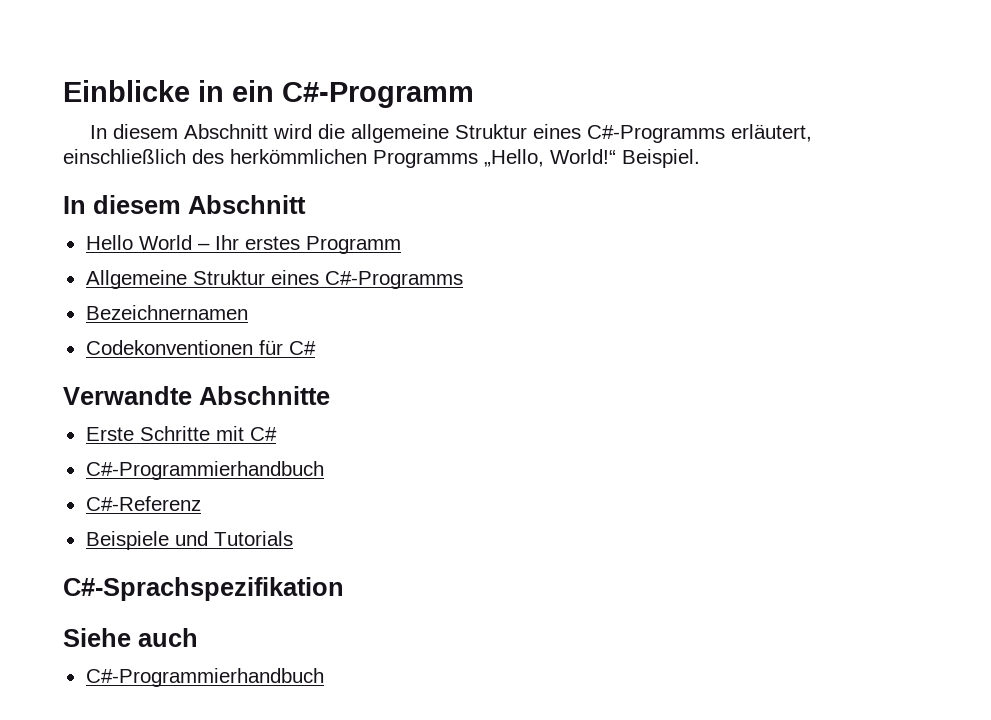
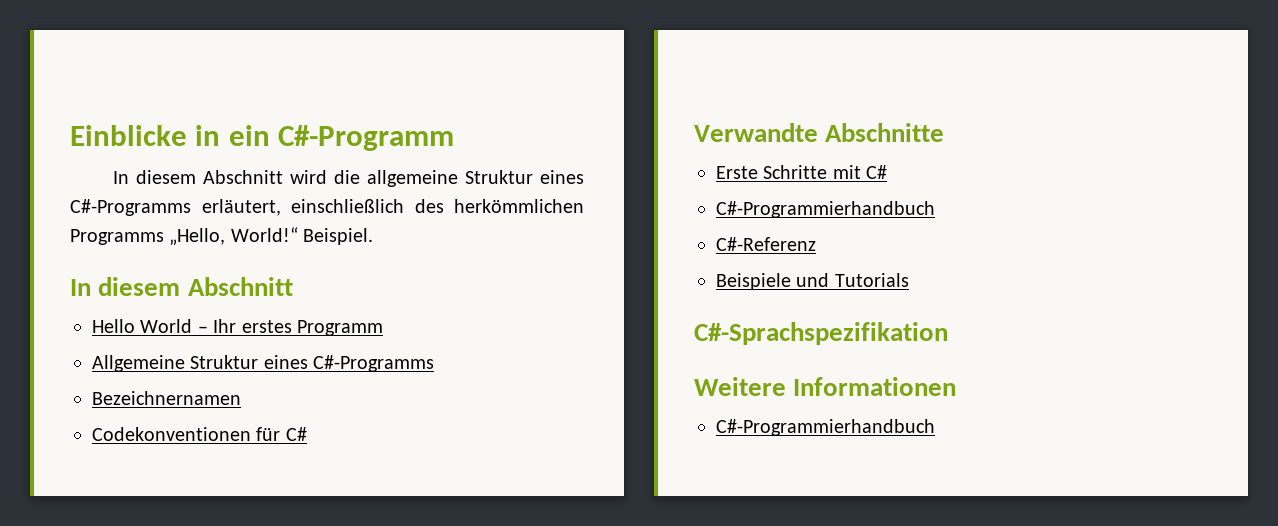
[63,628,198,647] Siehe auch -> [694,377,957,396] Weitere Informationen

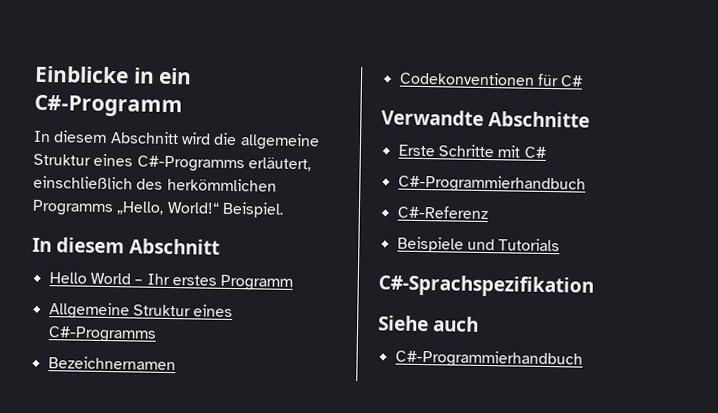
[694,377,957,396] Weitere Informationen -> [378,315,480,332] Siehe auch

